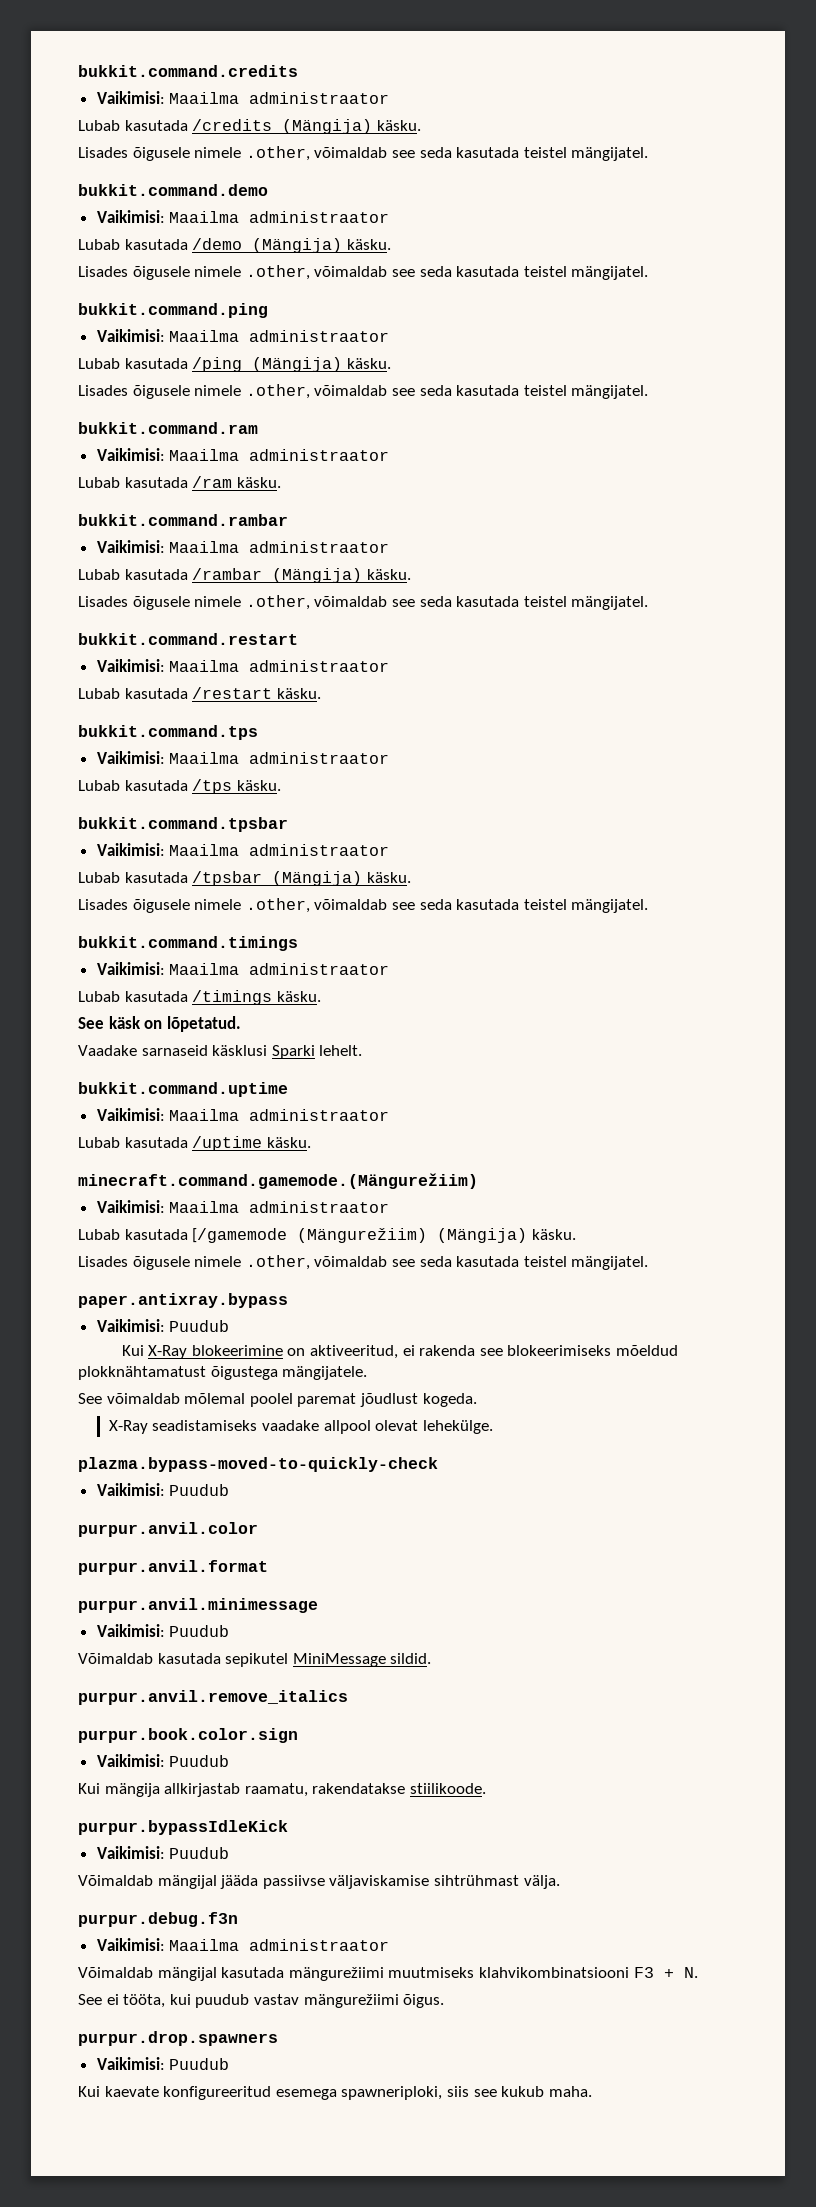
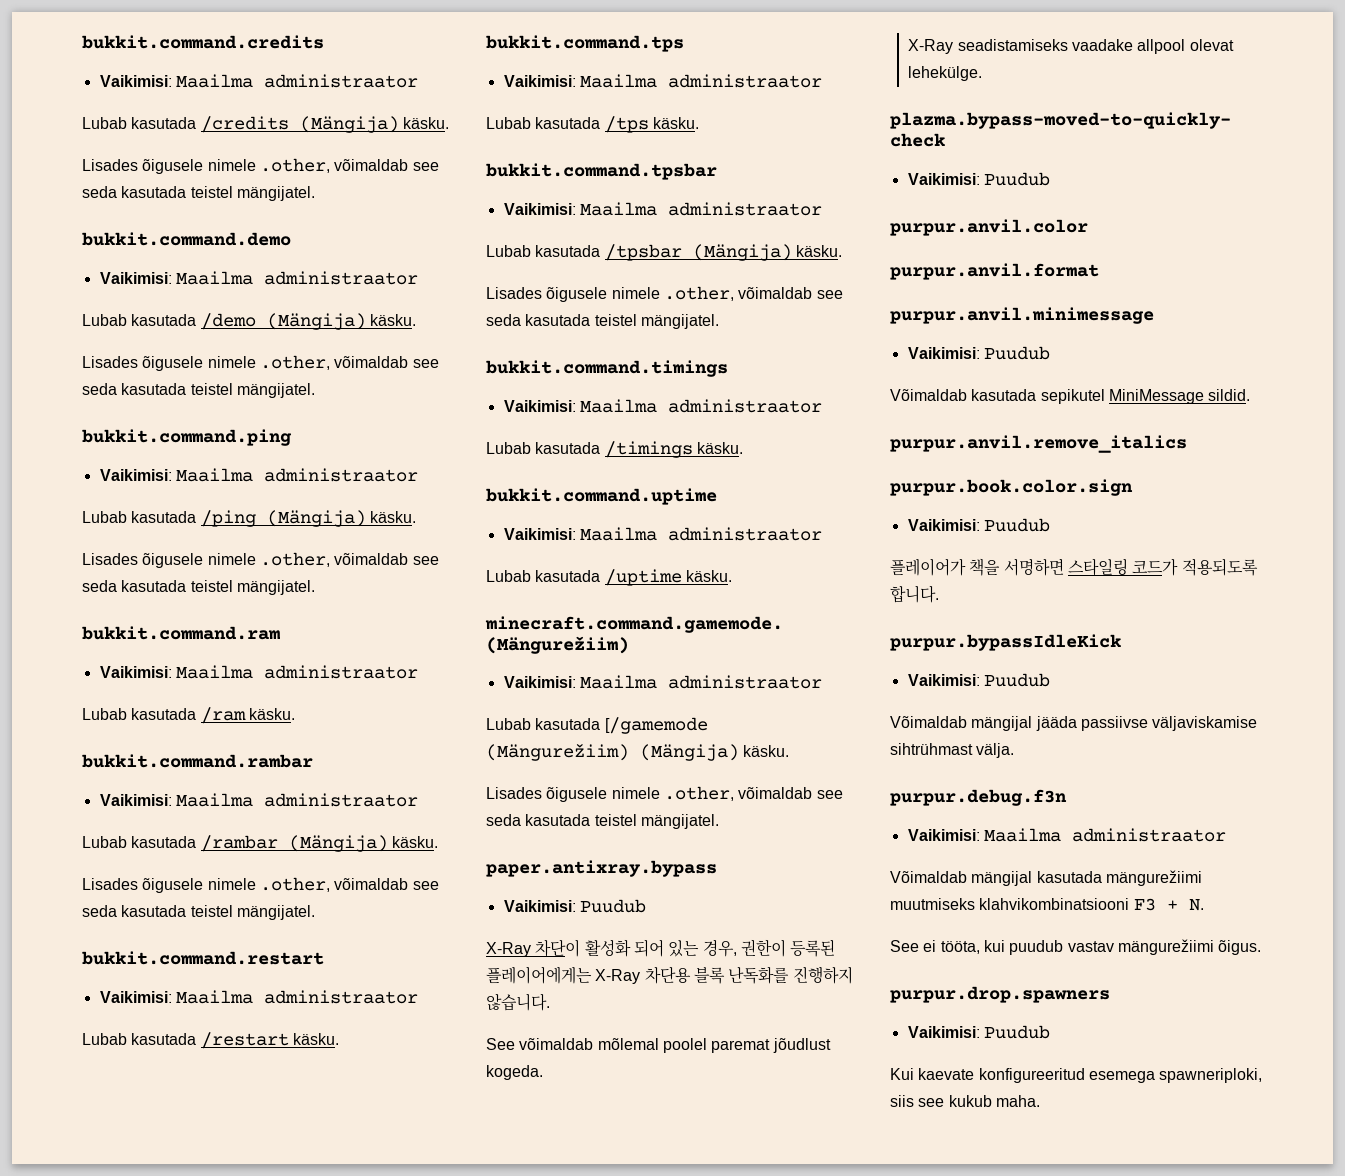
[78,1016,241,1032] [78,1045,363,1059] // See käsk on lõpetatud. // Vaadake sarnaseid käsklusi Sparki lehelt. -> (743, 448) none
[121,1345,679,1359] [78,1366,368,1380] Kui X-Ray blokeerimine on aktiveeritud, ei rakenda see blokeerimiseks mõeldud plokknähtamatust õigustega mängijatele. -> [486,939,836,957] [486,966,853,984] [486,993,550,1011] X-Ray 차단이 활성화 되어 있는 경우, 권한이 등록된 플레이어에게는 X-Ray 차단용 블록 난독화를 진행하지 않습니다.
[78,1783,486,1797] Kui mängija allkirjastab raamatu, rakendatakse stiilikoode. -> [890,558,1258,576] [890,585,939,603] 플레이어가 책을 서명하면 스타일링 코드가 적용되도록 합니다.

